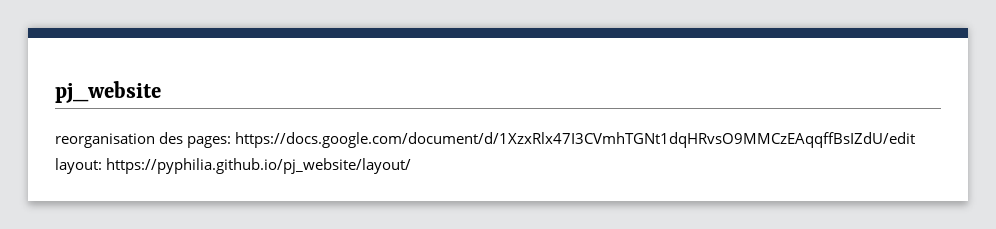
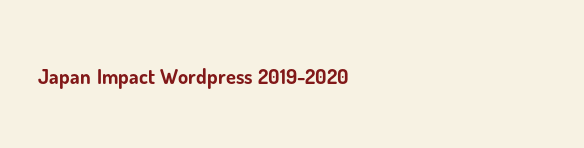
[55,81,161,103] [55,132,916,148] [55,158,412,174] pj_website // reorganisation des pages: https://docs.google.com/document/d/1XzxRlx47I3CVmhTGNt1dqHRvsO9MMCzEAqqffBsIZdU/edit layout: https://pyphilia.github.io/pj_website/layout/ -> [38,68,349,89] Japan Impact Wordpress 2019-2020

